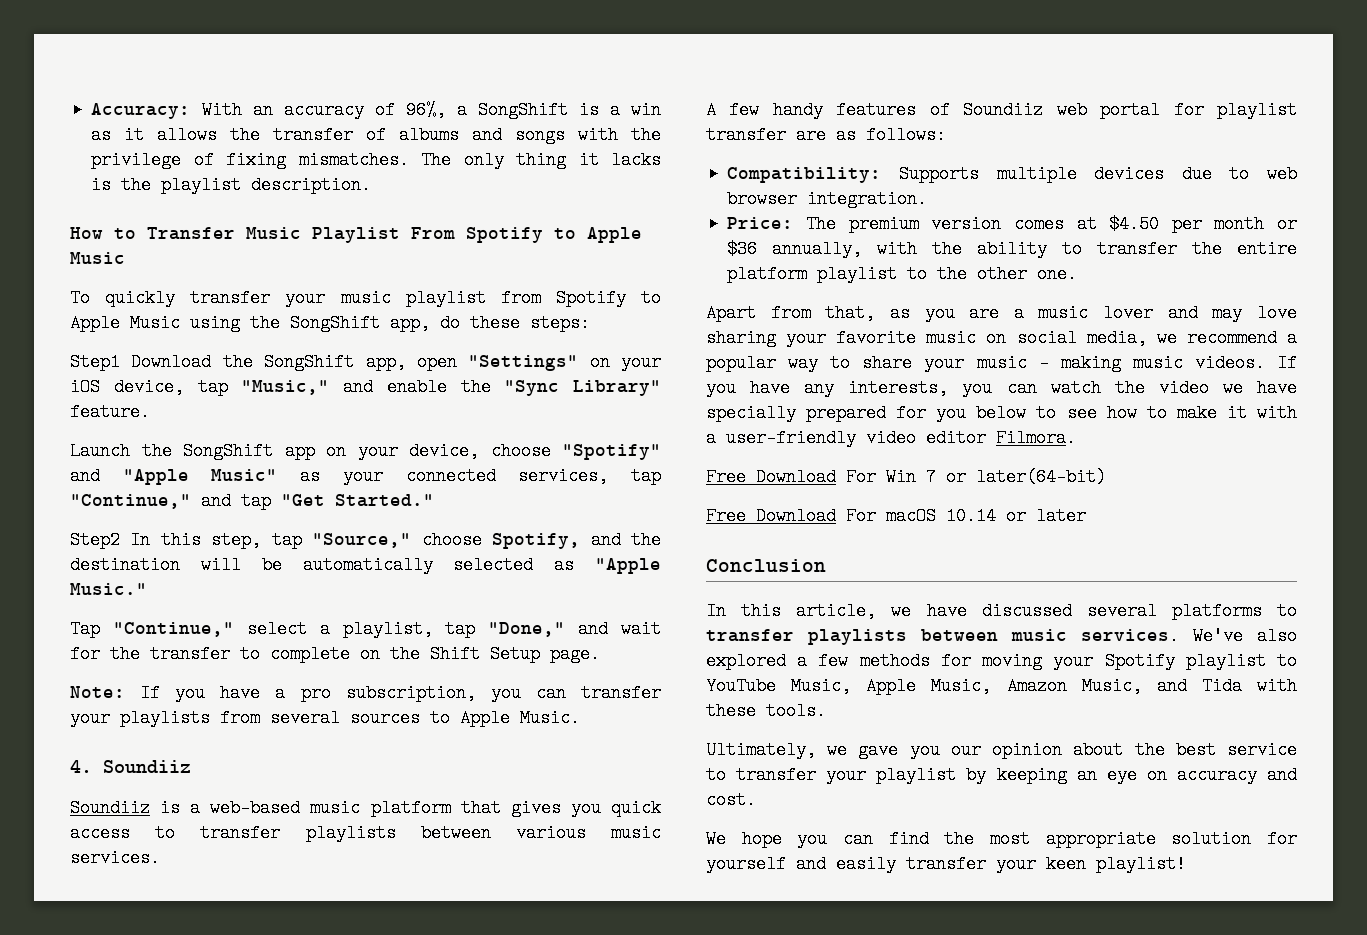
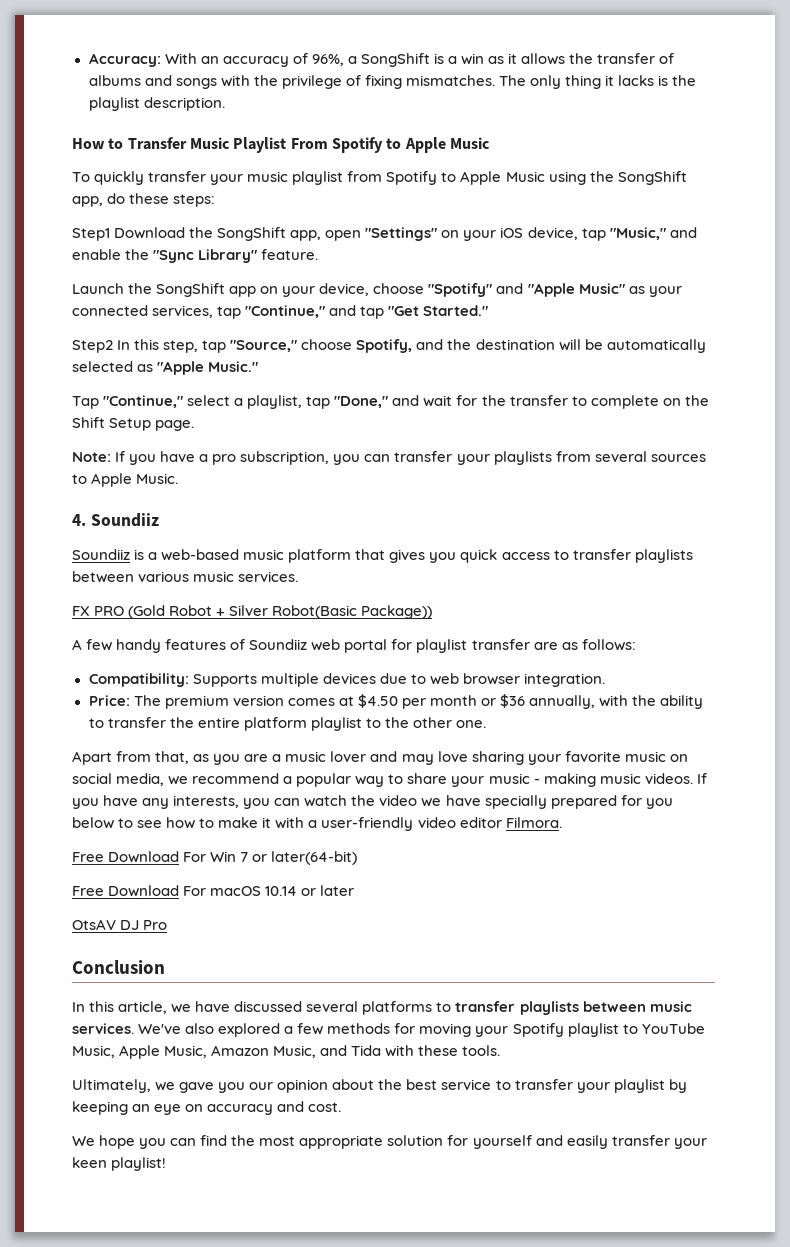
(160, 858) none -> [72,605,433,619] // FX PRO (Gold Robot + Silver Robot(Basic Package))
(1086, 516) none -> [72,919,168,930] // OtsAV DJ Pro

